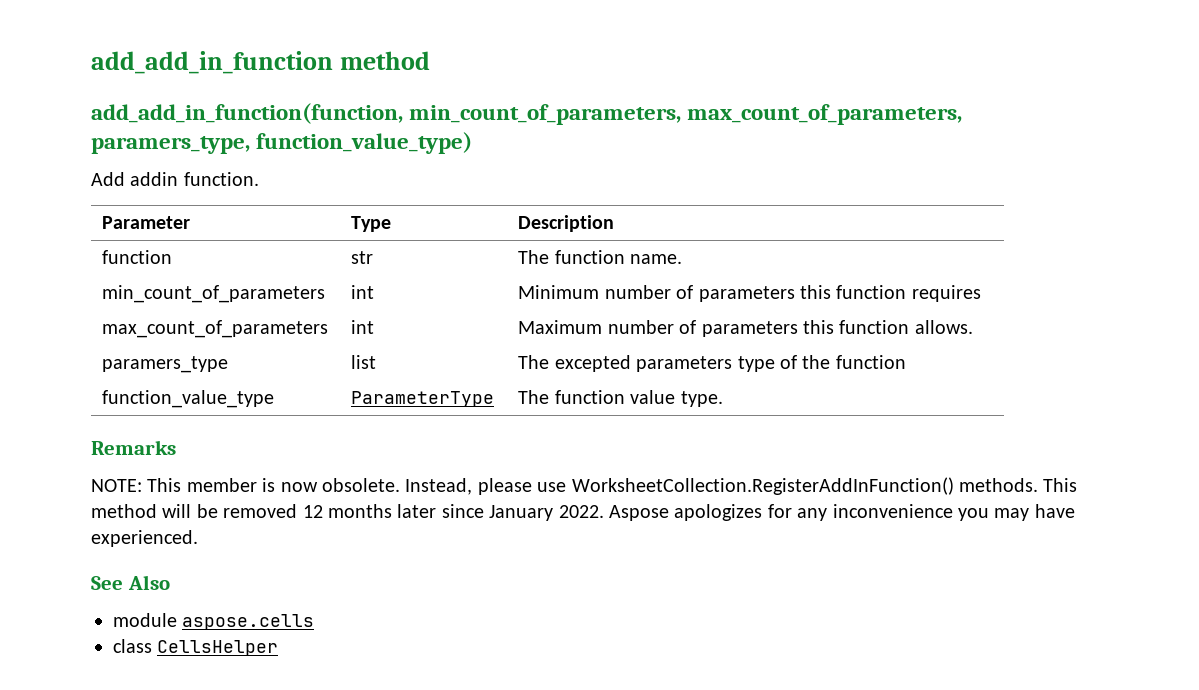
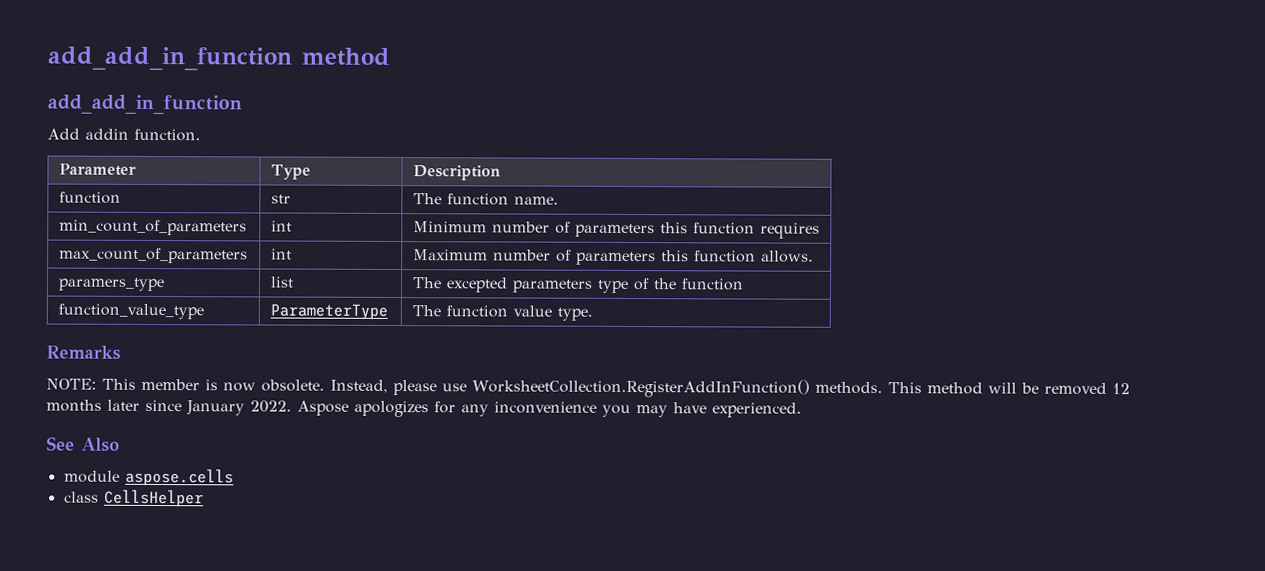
[91,103,963,125] [91,132,473,154] add_add_in_function(function, min_count_of_parameters, max_count_of_parameters, paramers_type, function_value_type) -> [47,94,242,115] add_add_in_function

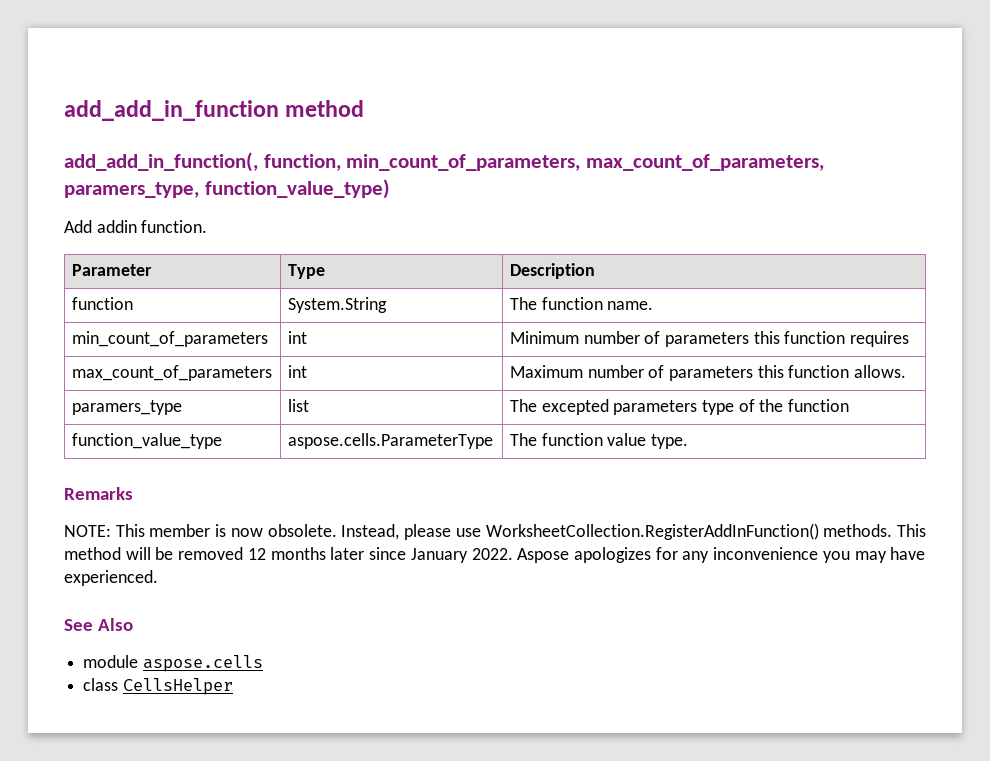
[47,94,242,115] add_add_in_function -> [64,152,824,172] [64,179,390,199] add_add_in_function(, function, min_count_of_parameters, max_count_of_parameters, paramers_type, function_value_type)
[270,194,291,204] str -> [287,297,387,313] System.String
[269,303,388,320] ParameterType -> [287,433,493,449] aspose.cells.ParameterType

